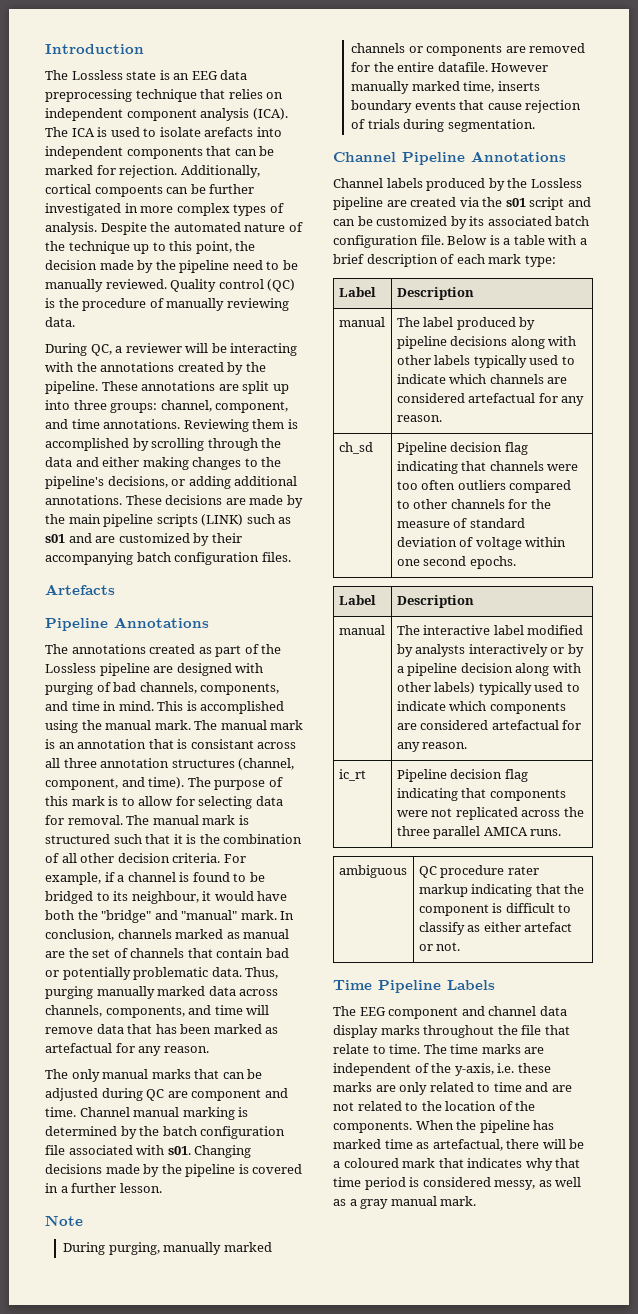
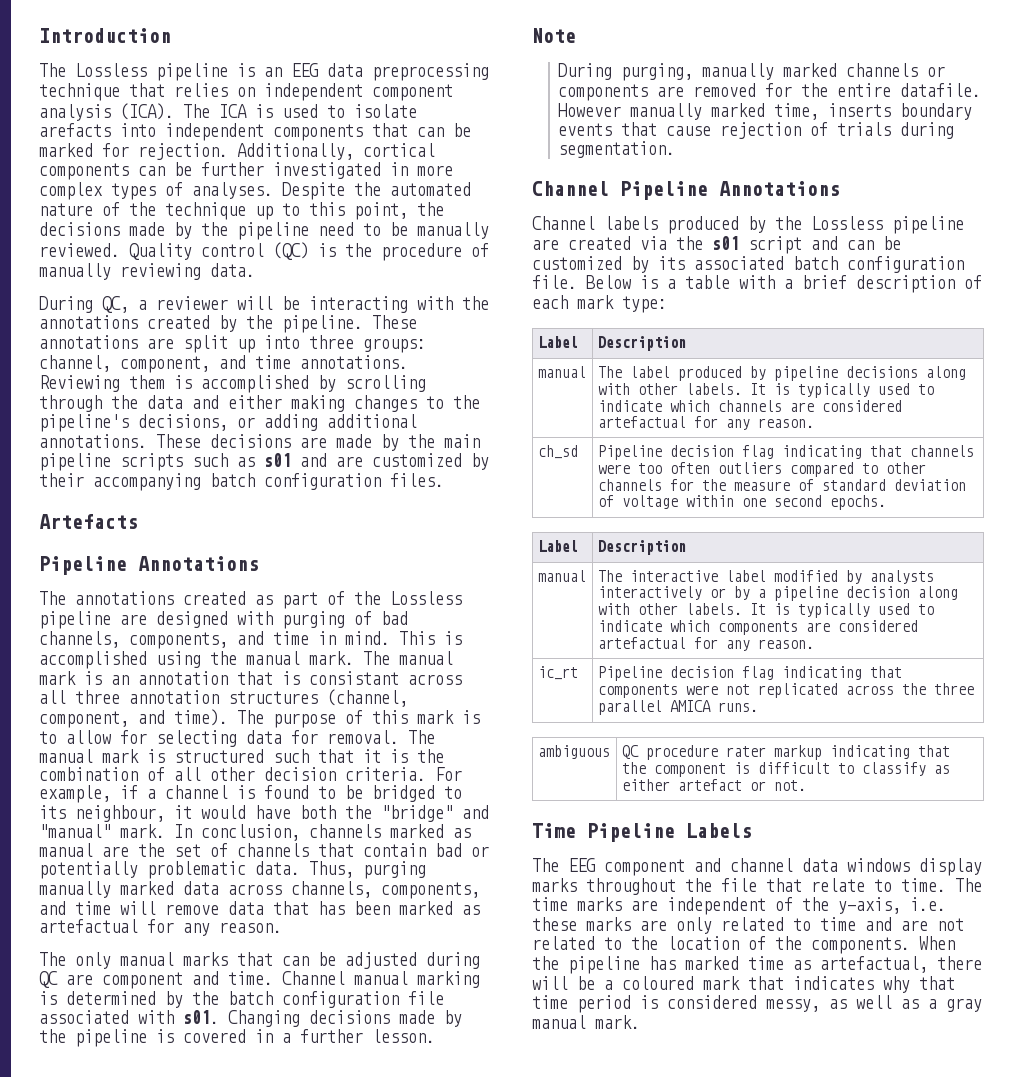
[126,71,157,80] state -> [156,63,228,81] pipeline
[94,185,163,197] compoents -> [39,163,129,180] components
[45,222,97,235] analysis. -> [192,182,273,199] analyses.
[45,260,97,270] decision -> [39,222,120,236] decisions
[201,514,244,526] (LINK) -> (183, 462) none
[434,355,471,365] labels -> [685,383,790,395] labels. It is
[434,682,476,694] labels) -> [685,603,790,615] labels. It is
(567, 1011) none -> [847,858,910,872] windows

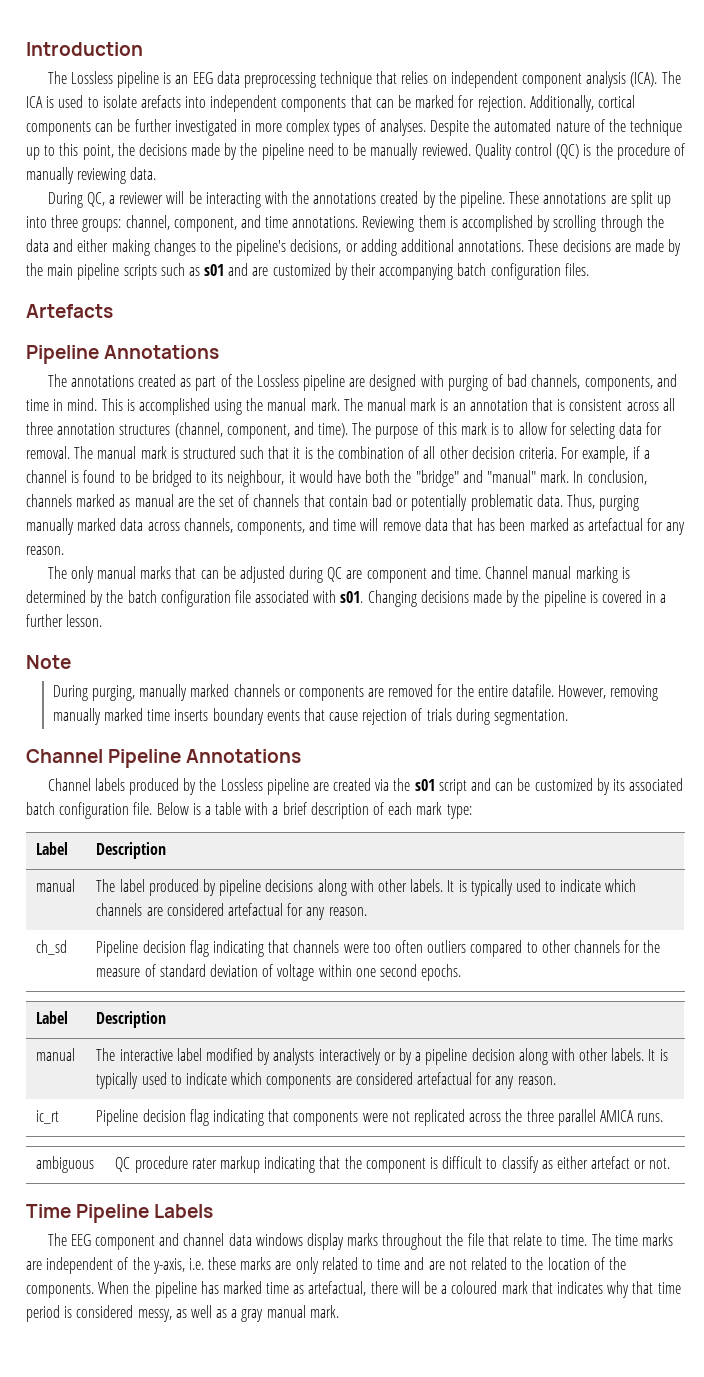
[309,671,399,685] consistant -> [569,399,623,411] consistent
[557,103,819,120] However manually marked time, -> [558,685,659,701] [52,708,171,725] However, removing manually marked time

